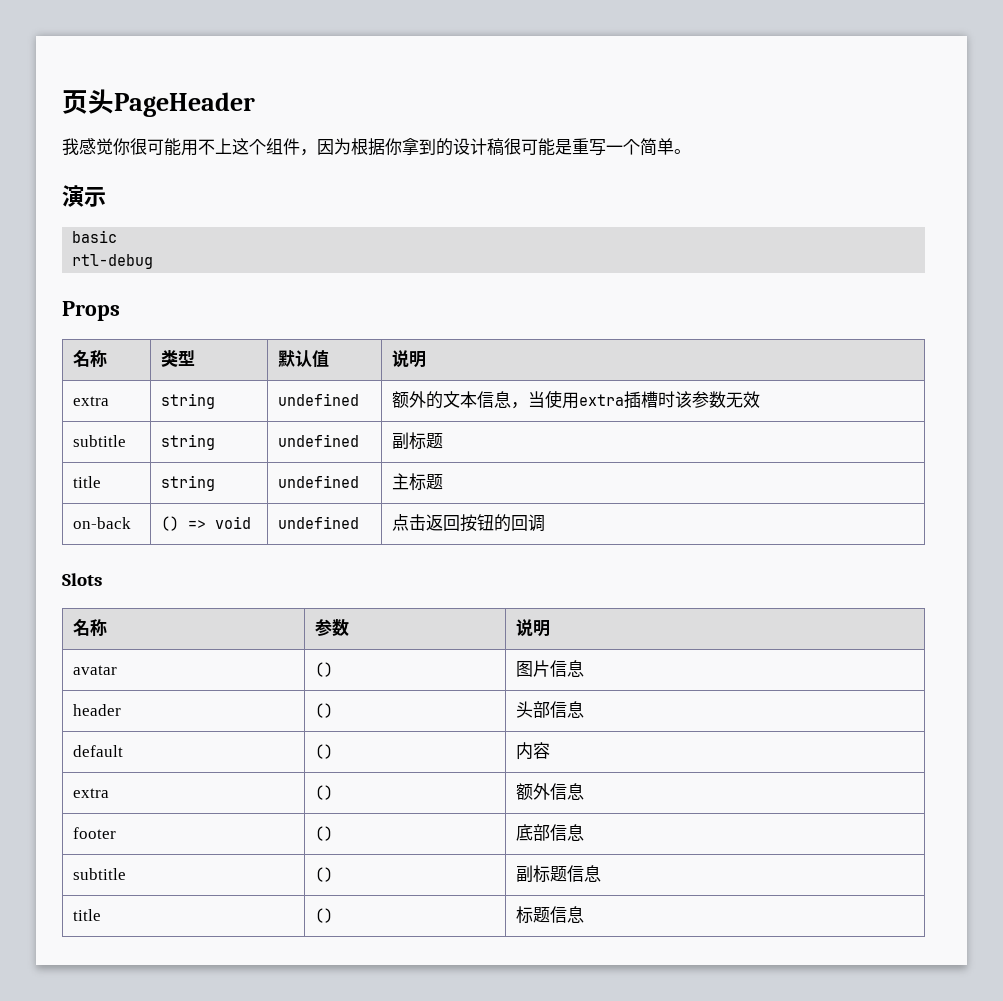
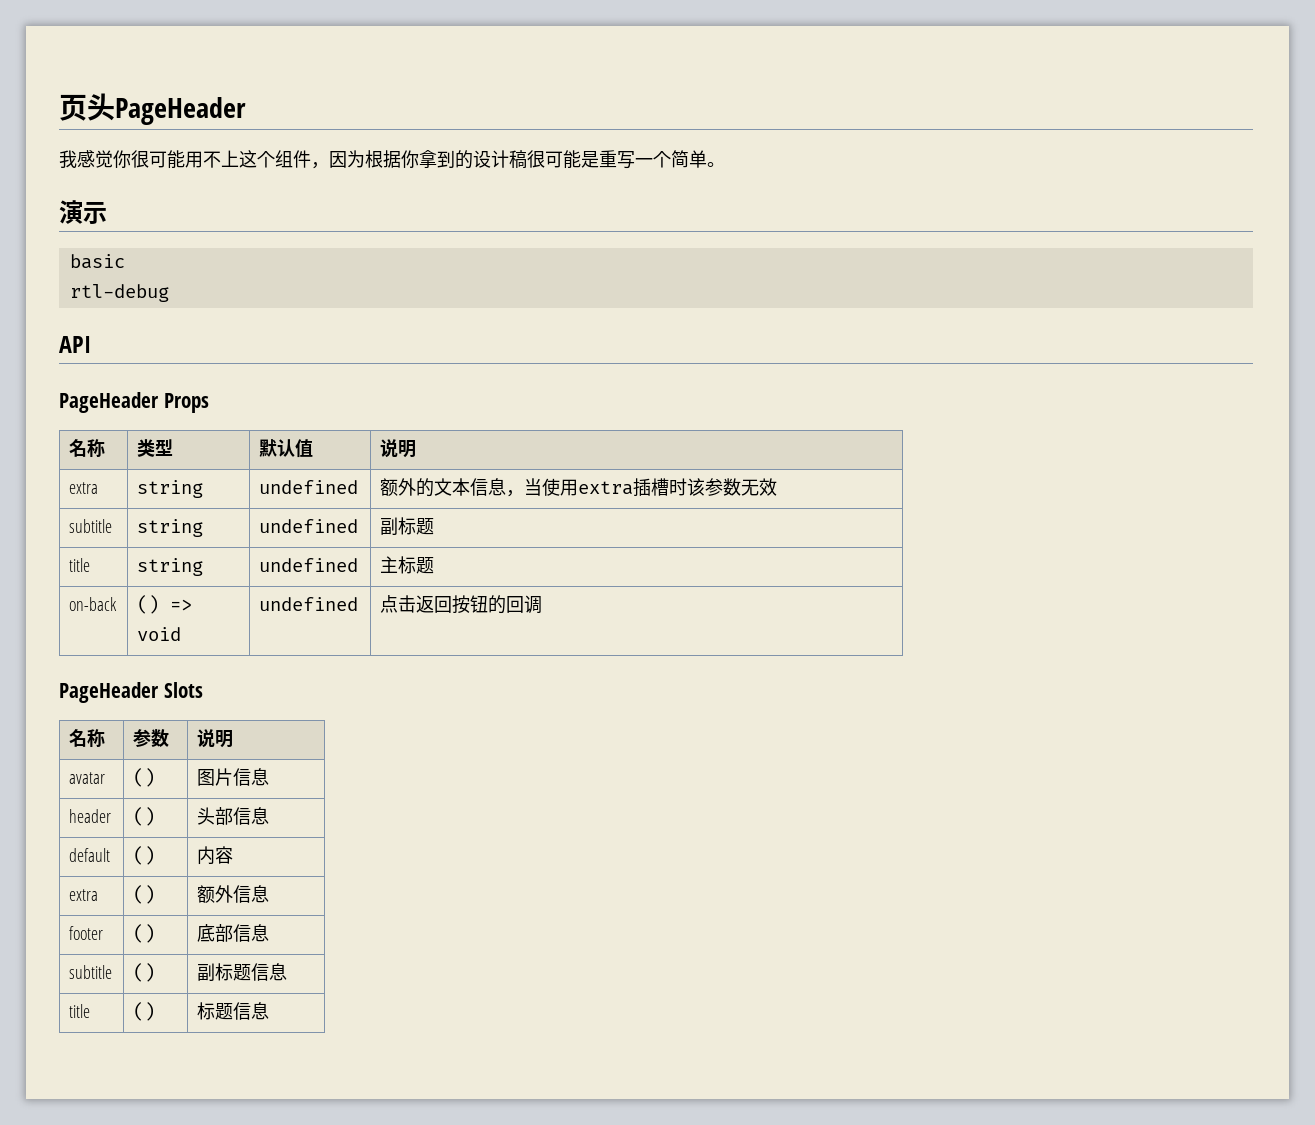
(154, 261) none -> [59,336,91,353] [59,392,159,413] API // PageHeader
(546, 523) none -> [59,682,159,703] PageHeader

